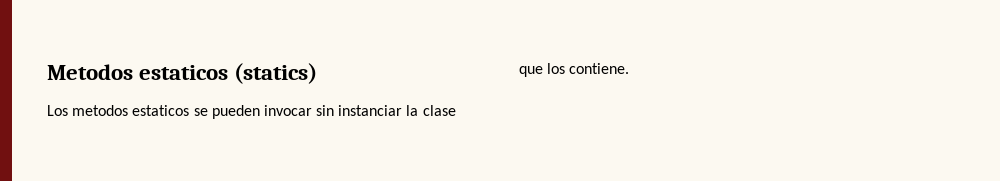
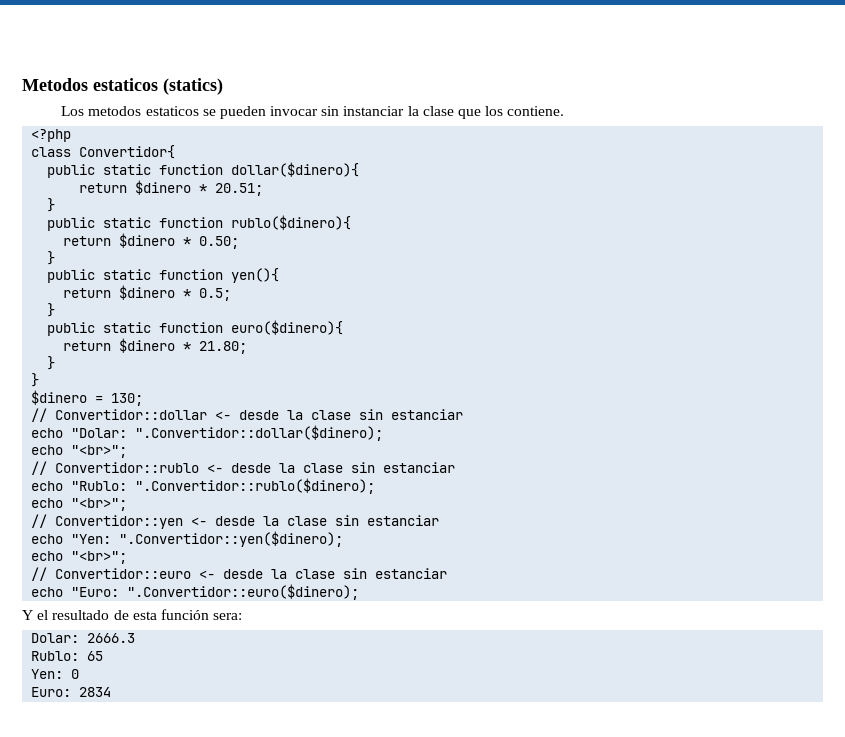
(630, 68) none -> [31,129,72,142] [31,145,176,159] [47,162,360,178] [79,180,264,196] [47,198,56,212] [47,215,352,231] [63,233,240,249] [47,251,56,265] [47,268,280,283] [63,285,232,301] [47,303,56,317] [47,320,344,336] [63,338,248,354] [47,356,56,370] [31,373,40,387] [31,390,144,406] [31,408,464,422] [31,425,384,441] [31,445,128,458] [31,461,456,475] [31,478,376,494] [31,498,128,511] [31,514,440,529] [31,531,344,547] [31,551,128,564] [31,567,448,581] [31,584,360,600] [22,609,243,620] [31,633,136,643] [31,651,104,661] [31,669,80,679] [31,687,112,697] // <?php // class Convertidor{ // public static function dollar($dinero){ // return $dinero * 20.51; // } // public static function rublo($dinero){ // return $dinero * 0.50; // } // public static function yen(){ // return $dinero * 0.5; // } // public static function euro($dinero){ // return $dinero * 21.80; // } // } // $dinero = 130; // // Convertidor::dollar <- desde la clase sin estanciar // echo "Dolar: ".Convertidor::dollar($dinero); // echo "<br>"; // // Convertidor::rublo <- desde la clase sin estanciar // echo "Rublo: ".Convertidor::rublo($dinero); // echo "<br>"; // // Convertidor::yen <- desde la clase sin estanciar // echo "Yen: ".Convertidor::yen($dinero); // echo "<br>"; // // Convertidor::euro <- desde la clase sin estanciar // echo "Euro: ".Convertidor::euro($dinero); // Y el resultado de esta función sera: // Dolar: 2666.3 // Rublo: 65 // Yen: 0 // Euro: 2834

